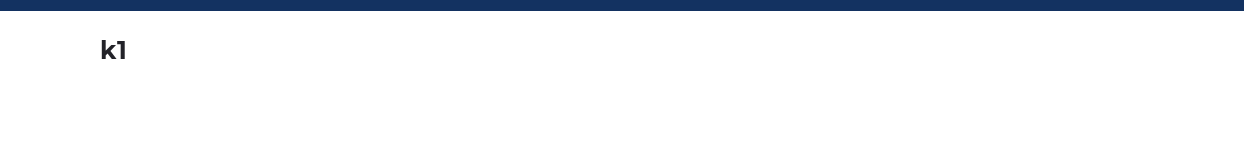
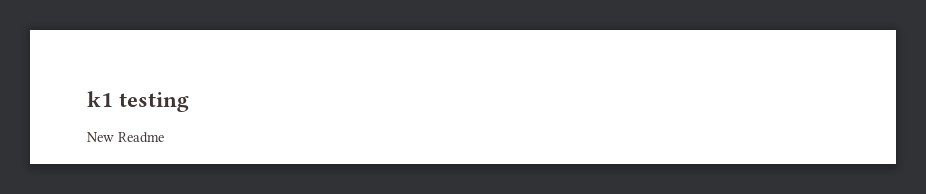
(127, 49) none -> [119,92,190,112] [87,132,164,143] testing // New Readme

